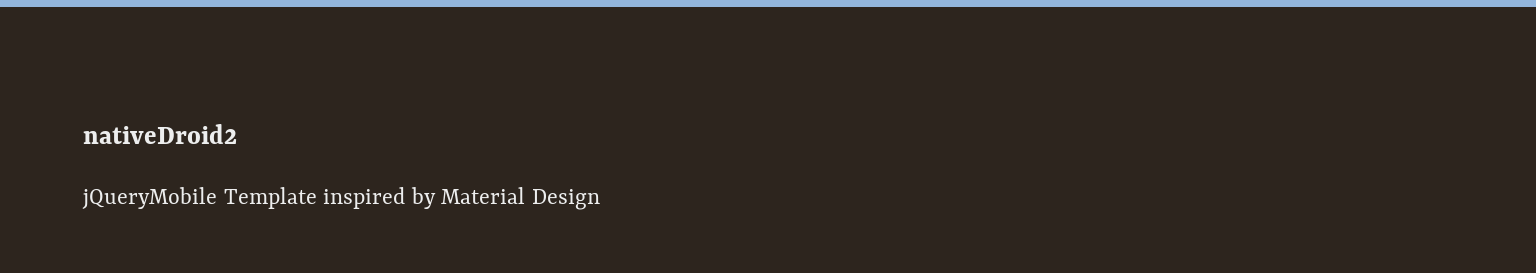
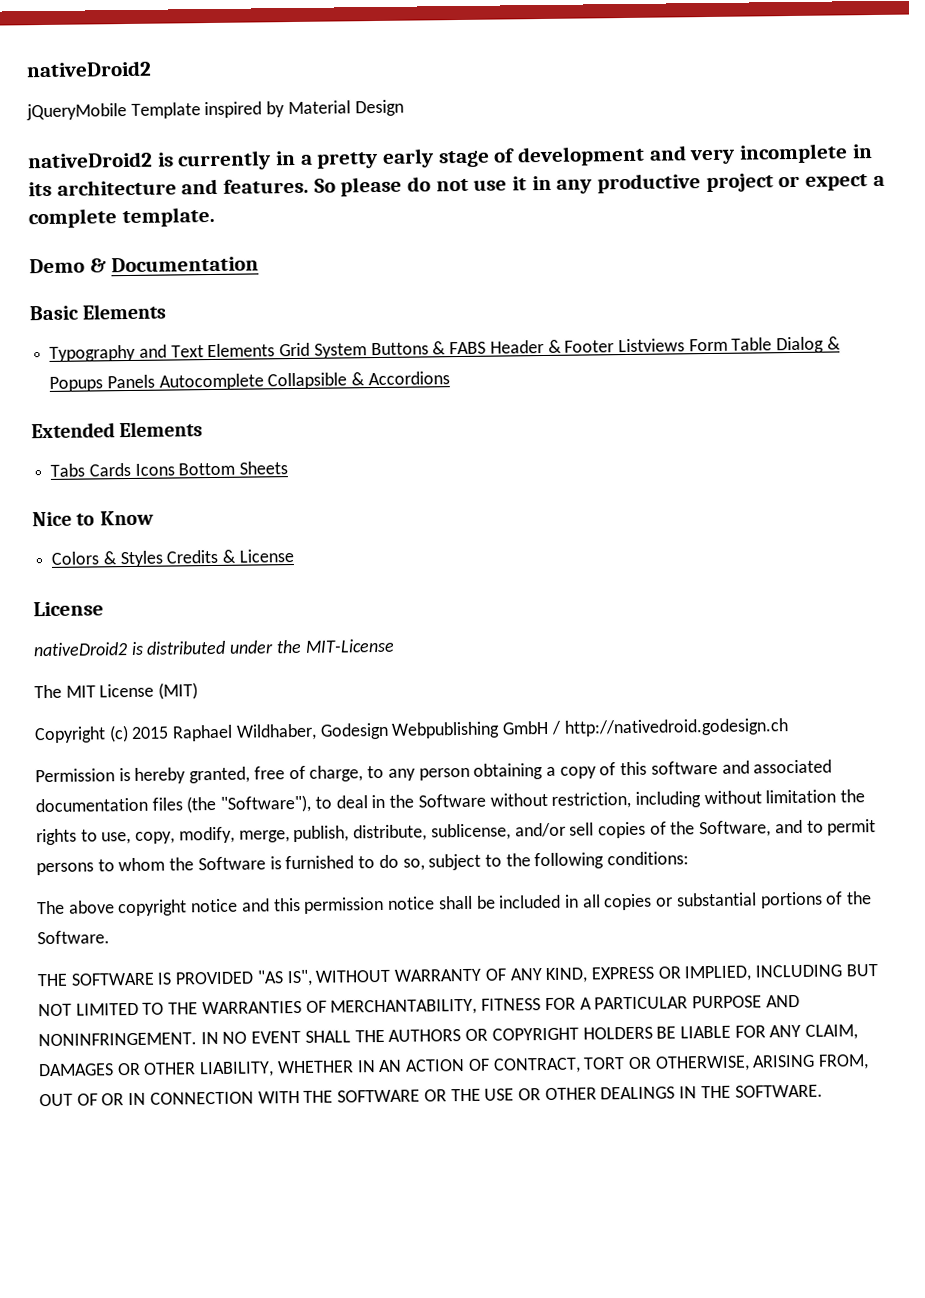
(601, 199) none -> [27,143,873,171] [28,173,885,197] [28,206,215,229] [29,256,260,274] [29,303,167,321] [49,336,841,362] [49,371,450,392] [31,421,204,439] [50,461,289,477] [32,510,154,527] [51,549,294,568] [33,601,104,617] [33,638,395,657] [34,682,199,700] [34,718,789,744] [35,759,833,784] [35,789,866,814] [36,819,877,846] [36,851,690,876] [37,891,873,917] [37,930,110,945] [37,964,878,987] [38,994,800,1017] [38,1024,859,1047] [38,1054,870,1078] [39,1084,823,1107] // nativeDroid2 is currently in a pretty early stage of development and very incomplete in its architecture and features. So please do not use it in any productive project or expect a complete template. // Demo & Documentation // Basic Elements // Typography and Text Elements Grid System Buttons & FABS Header & Footer Listviews Form Table Dialog & Popups Panels Autocomplete Collapsible & Accordions // Extended Elements // Tabs Cards Icons Bottom Sheets // Nice to Know // Colors & Styles Credits & License // License // nativeDroid2 is distributed under the MIT-License // The MIT License (MIT) // Copyright (c) 2015 Raphael Wildhaber, Godesign Webpublishing GmbH / http://nativedroid.godesign.ch // Permission is hereby granted, free of charge, to any person obtaining a copy of this software and associated documentation files (the "Software"), to deal in the Software without restriction, including without limitation the rights to use, copy, modify, merge, publish, distribute, sublicense, and/or sell copies of the Software, and to permit persons to whom the Software is furnished to do so, subject to the following conditions: // The above copyright notice and this permission notice shall be included in all copies or substantial portions of the Software. // THE SOFTWARE IS PROVIDED "AS IS", WITHOUT WARRANTY OF ANY KIND, EXPRESS OR IMPLIED, INCLUDING BUT NOT LIMITED TO THE WARRANTIES OF MERCHANTABILITY, FITNESS FOR A PARTICULAR PURPOSE AND NONINFRINGEMENT. IN NO EVENT SHALL THE AUTHORS OR COPYRIGHT HOLDERS BE LIABLE FOR ANY CLAIM, DAMAGES OR OTHER LIABILITY, WHETHER IN AN ACTION OF CONTRACT, TORT OR OTHERWISE, ARISING FROM, OUT OF OR IN CONNECTION WITH THE SOFTWARE OR THE USE OR OTHER DEALINGS IN THE SOFTWARE.

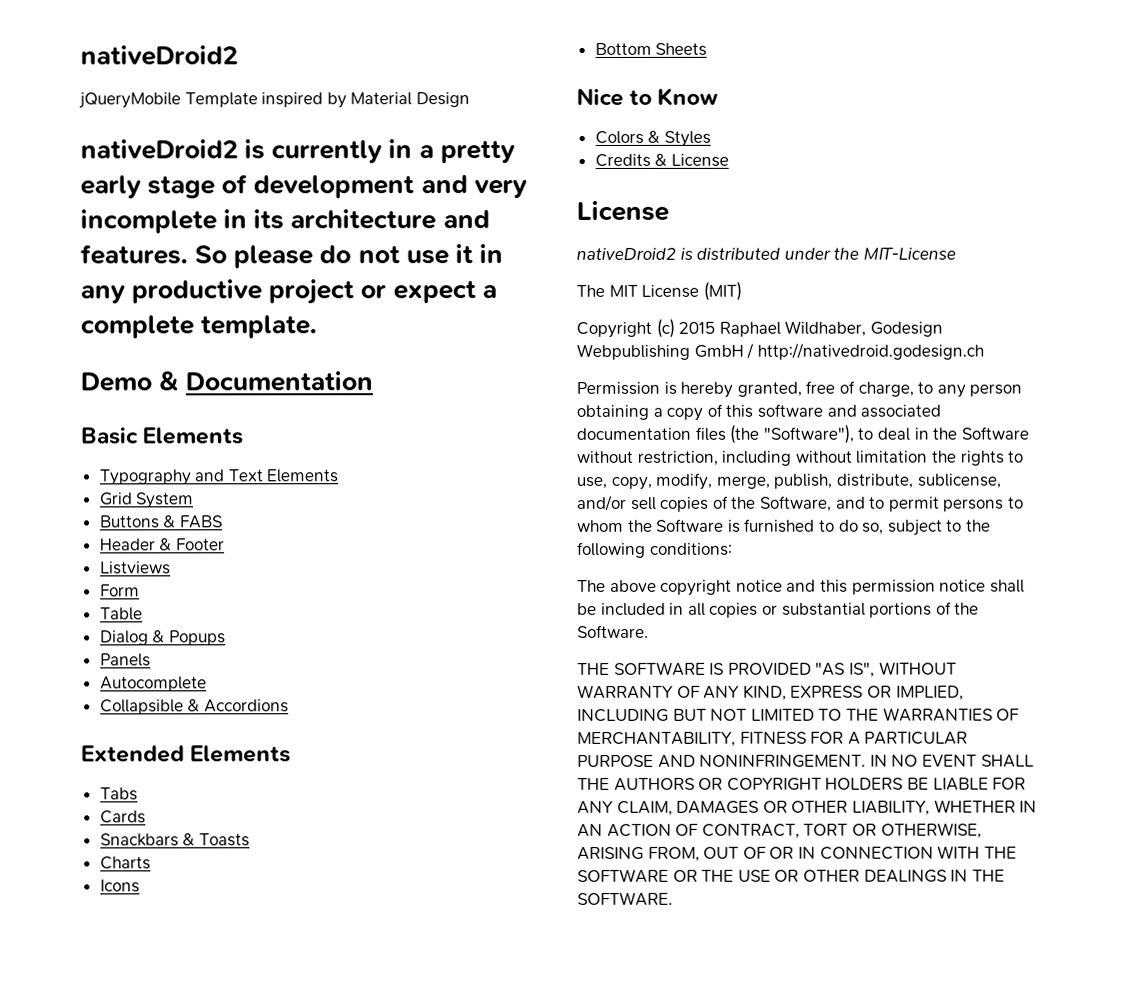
(276, 350) none -> (339, 476) //
(367, 351) none -> (195, 500) //
(487, 348) none -> (223, 522) //
(615, 346) none -> (225, 544) //
(685, 345) none -> (171, 568) //
(728, 345) none -> (140, 590) //
(773, 344) none -> (143, 614) //
(104, 384) none -> (226, 638) //
(155, 381) none -> (151, 660) //
(264, 382) none -> (207, 684) //
(86, 470) none -> (138, 794) //
(131, 469) none -> [99,832,250,847] [99,856,151,870] // Snackbars & Toasts // Charts //
(175, 469) none -> (140, 886) //
(163, 559) none -> (711, 138) //

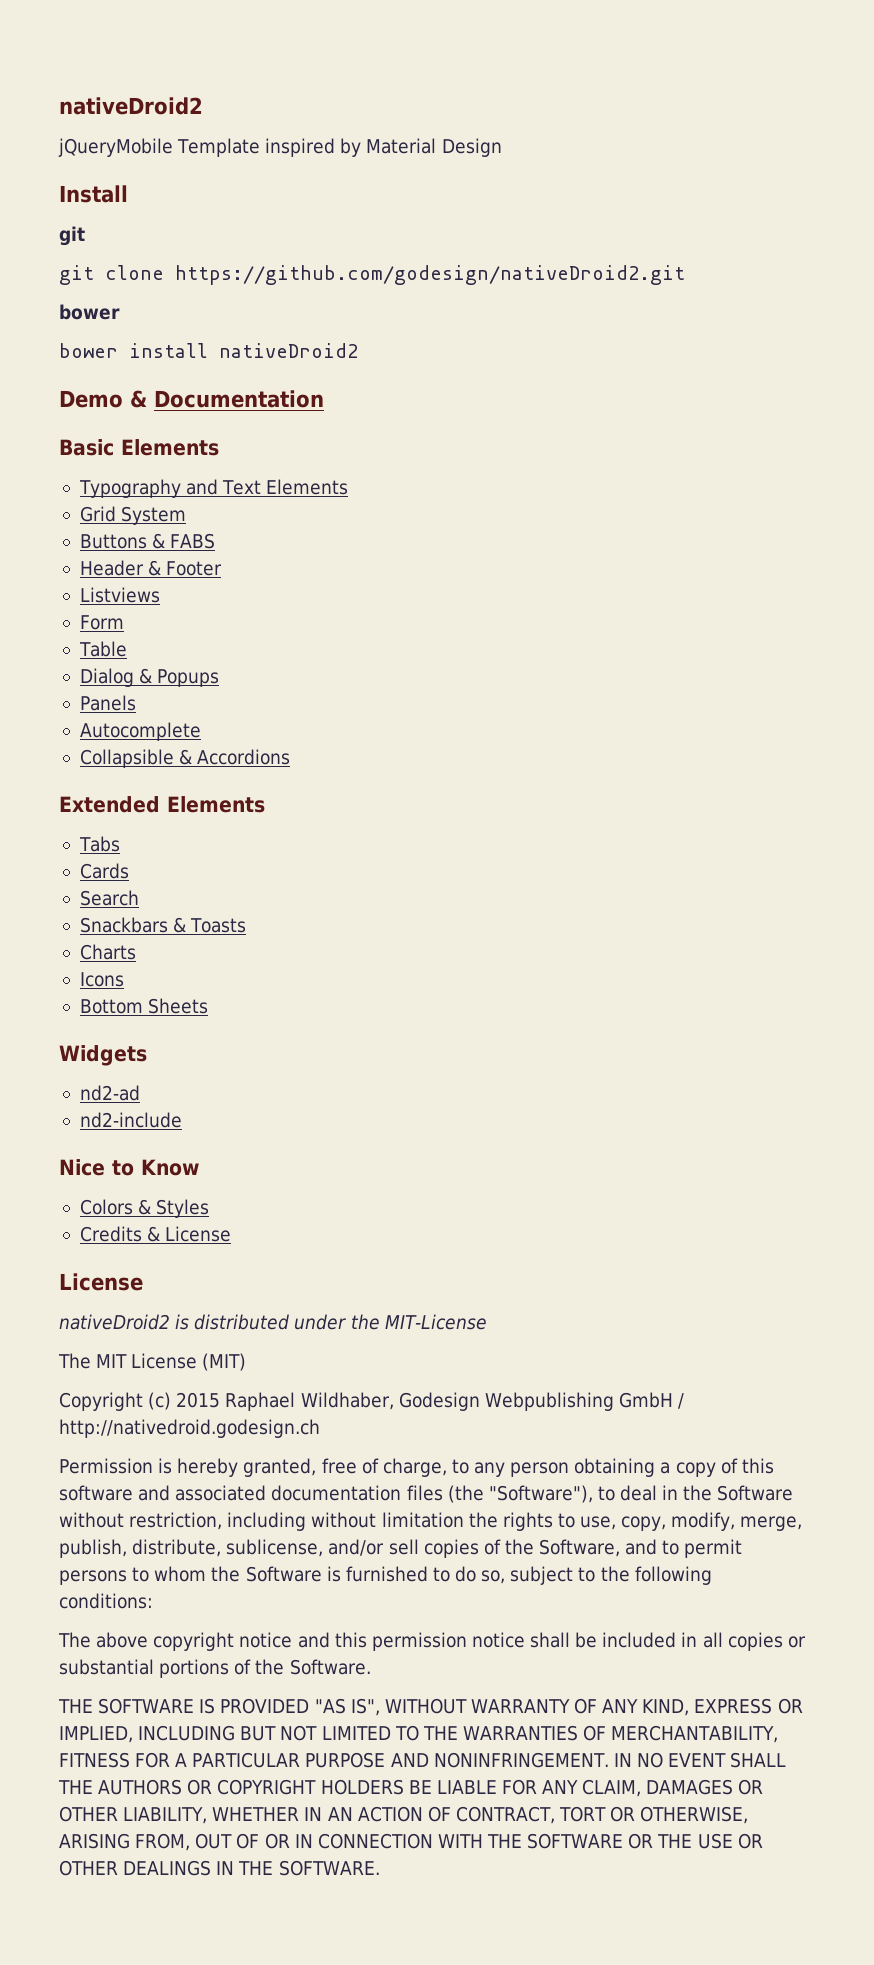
[80,139,515,164] [80,174,527,199] [80,209,490,234] [80,244,504,269] [80,279,497,305] [80,315,318,339] nativeDroid2 is currently in a pretty early stage of development and very incomplete in its architecture and features. So please do not use it in any productive project or expect a complete template. -> [59,185,128,203] [59,226,85,246] [59,265,685,285] [59,304,120,320] [59,343,358,358] Install // git // git clone https://github.com/godesign/nativeDroid2.git // bower // bower install nativeDroid2
(146, 817) none -> [79,890,139,906] // Search
(708, 49) none -> [59,1045,147,1066] [79,1085,140,1101] [79,1112,182,1128] // Widgets // nd2-ad // nd2-include

